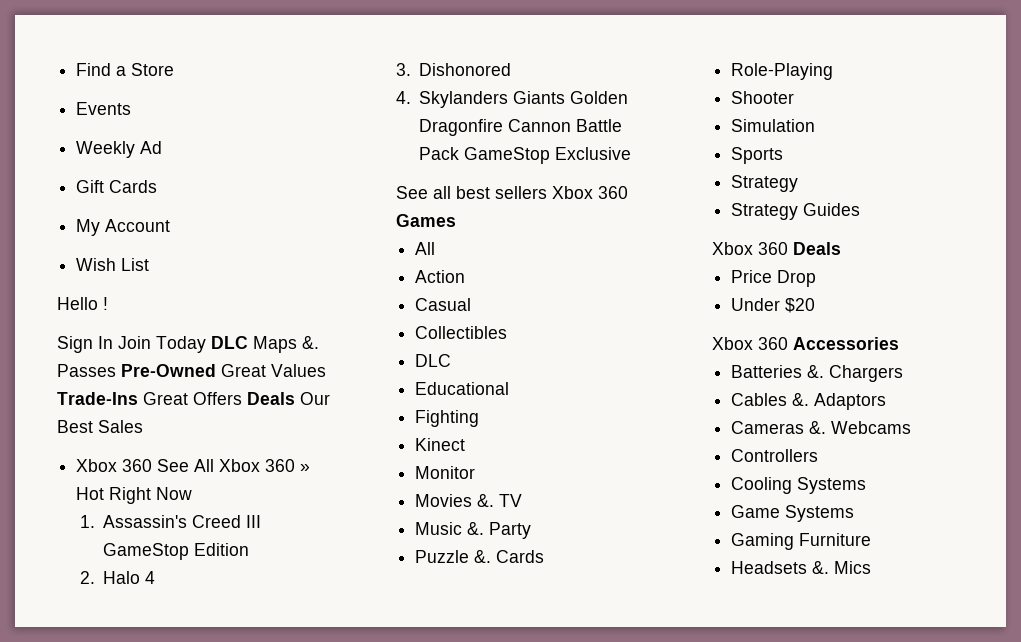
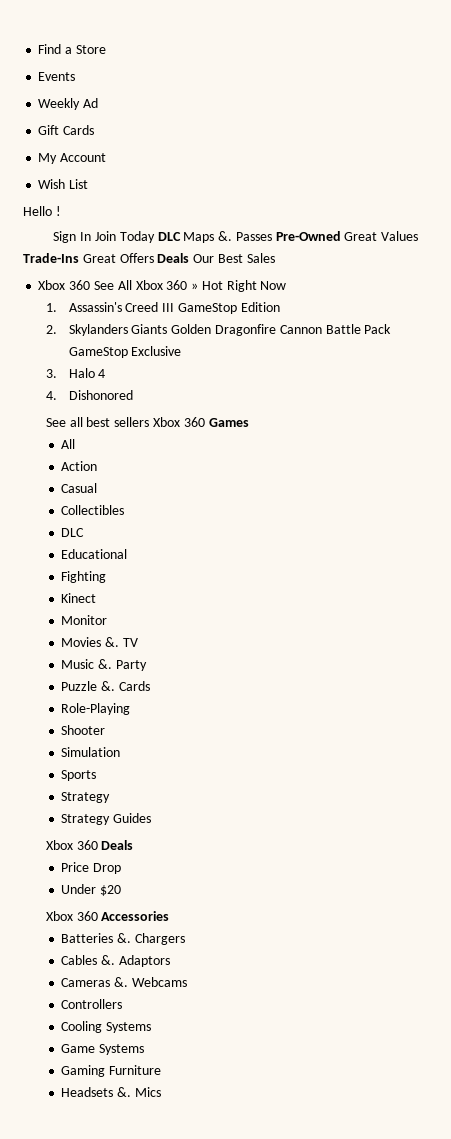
[103,571,156,584] [395,63,512,76] [395,91,411,104] Halo 4 // 3. Dishonored // 4. -> (57, 329) none
(632, 153) none -> [45,368,106,378] [45,390,133,400] // 3. Halo 4 // 4. Dishonored

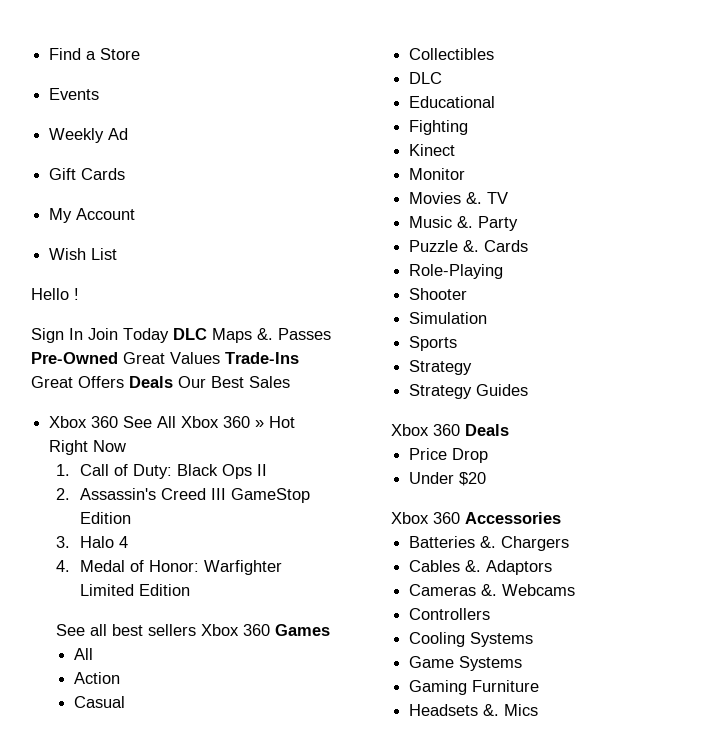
(57, 307) none -> [80,464,268,479] [55,488,70,500] Call of Duty: Black Ops II // 2.
[45,324,392,336] [68,346,182,358] [45,368,106,378] [45,390,133,400] 2. Skylanders Giants Golden Dragonfire Cannon Battle Pack GameStop Exclusive // 3. Halo 4 // 4. Dishonored -> [55,536,129,548] [55,560,283,575] [80,584,191,596] 3. Halo 4 // 4. Medal of Honor: Warfighter Limited Edition

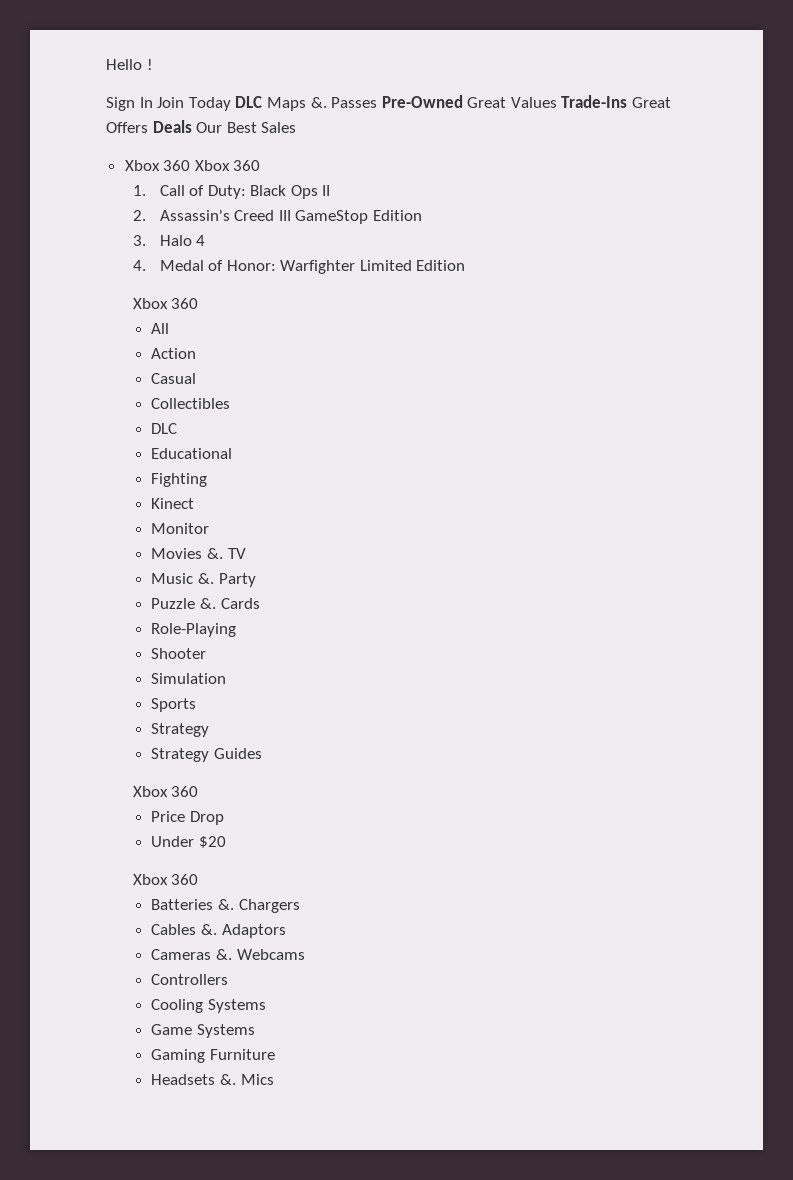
[49,48,141,60] [49,88,100,100] [49,128,129,143] [49,168,126,180] [49,208,136,223] [49,248,118,260] Find a Store // Events // Weekly Ad // Gift Cards // My Account // Wish List // -> (106, 64) none
[123,416,296,428] [49,440,127,455] See All Xbox 360 » Hot Right Now -> [194,160,261,171] Xbox 360
[55,624,330,636] See all best sellers Xbox 360 Games -> [132,298,199,309] Xbox 360
[464,424,509,436] Deals -> (199, 791) none
[464,512,561,524] Accessories -> (199, 879) none

